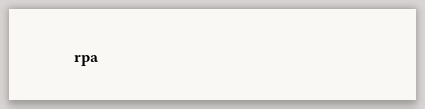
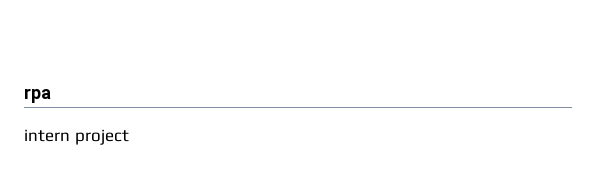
(99, 60) none -> [24,129,129,145] // intern project

